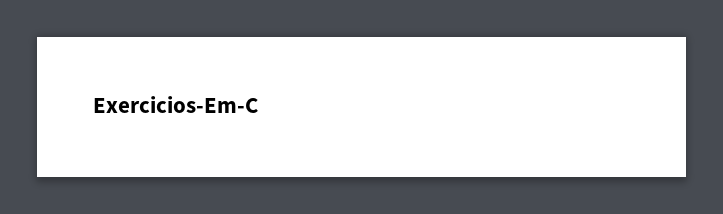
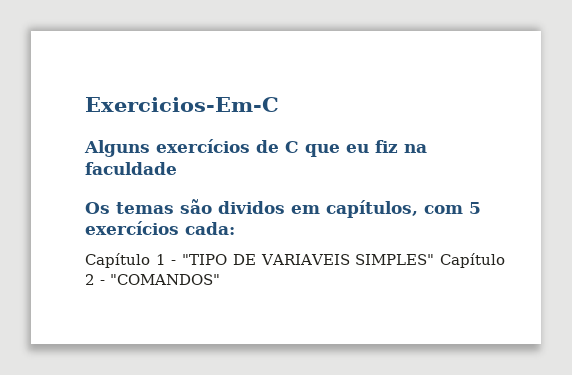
(258, 104) none -> [84,139,427,157] [85,162,177,175] [85,199,481,218] [85,221,235,235] [85,253,505,268] [85,274,220,285] // Alguns exercícios de C que eu fiz na faculdade // Os temas são dividos em capítulos, com 5 exercícios cada: // Capítulo 1 - "TIPO DE VARIAVEIS SIMPLES" Capítulo 2 - "COMANDOS"

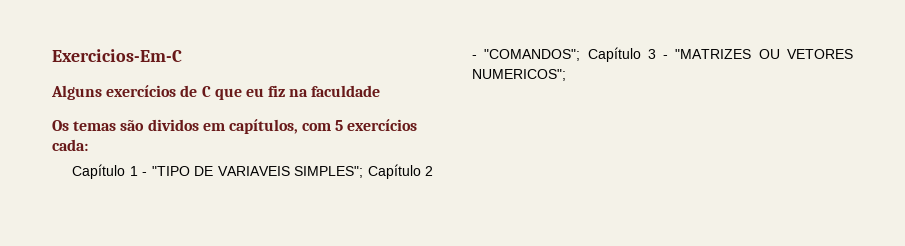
[355,254,435,265] SIMPLES" -> [294,166,364,178] SIMPLES";
[110,274,220,285] "COMANDOS" -> [484,47,853,62] [472,69,566,81] "COMANDOS"; Capítulo 3 - "MATRIZES OU VETORES NUMERICOS";

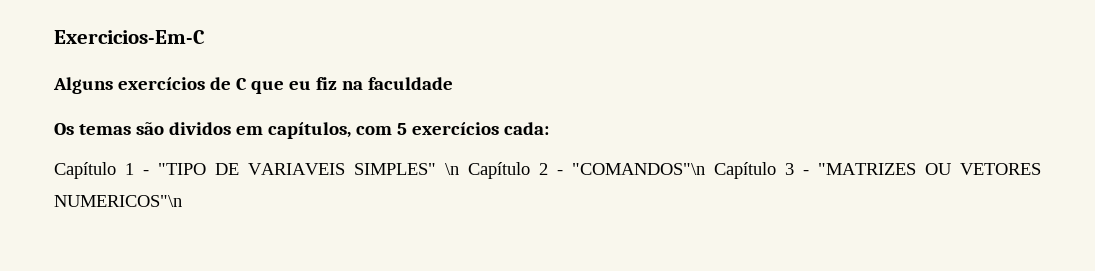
[294,166,364,178] SIMPLES"; -> [354,163,459,175] SIMPLES" \n
[484,49,581,61] "COMANDOS"; -> [572,163,705,175] "COMANDOS"\n
[472,69,566,81] NUMERICOS"; -> [54,195,182,207] NUMERICOS"\n

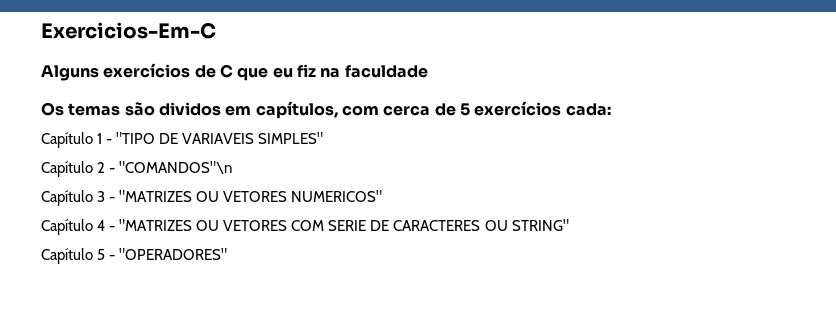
(392, 130) none -> [383,103,456,116] cerca de
[445,163,459,175] \n -> (324, 138) //
(705, 169) none -> (233, 167) //
[54,195,182,207] NUMERICOS"\n -> [291,190,383,202] [41,219,569,235] [41,248,228,264] NUMERICOS" // Capítulo 4 - "MATRIZES OU VETORES COM SERIE DE CARACTERES OU STRING" // Capítulo 5 - "OPERADORES"

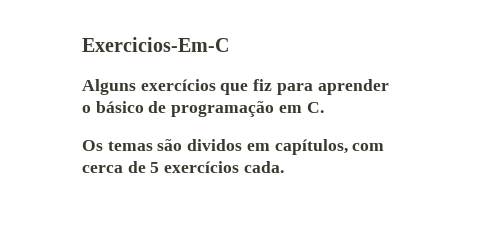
[194,64,428,81] de C que eu fiz na faculdade -> [220,79,389,95] [82,101,324,117] que fiz para aprender o básico de programação em C.
[565,103,611,116] [41,132,324,148] [41,161,233,177] [41,190,383,206] [41,219,569,235] [41,248,228,264] cada: // Capítulo 1 - "TIPO DE VARIAVEIS SIMPLES" // Capítulo 2 - "COMANDOS"\n // Capítulo 3 - "MATRIZES OU VETORES NUMERICOS" // Capítulo 4 - "MATRIZES OU VETORES COM SERIE DE CARACTERES OU STRING" // Capítulo 5 - "OPERADORES" -> [243,161,284,173] cada.

